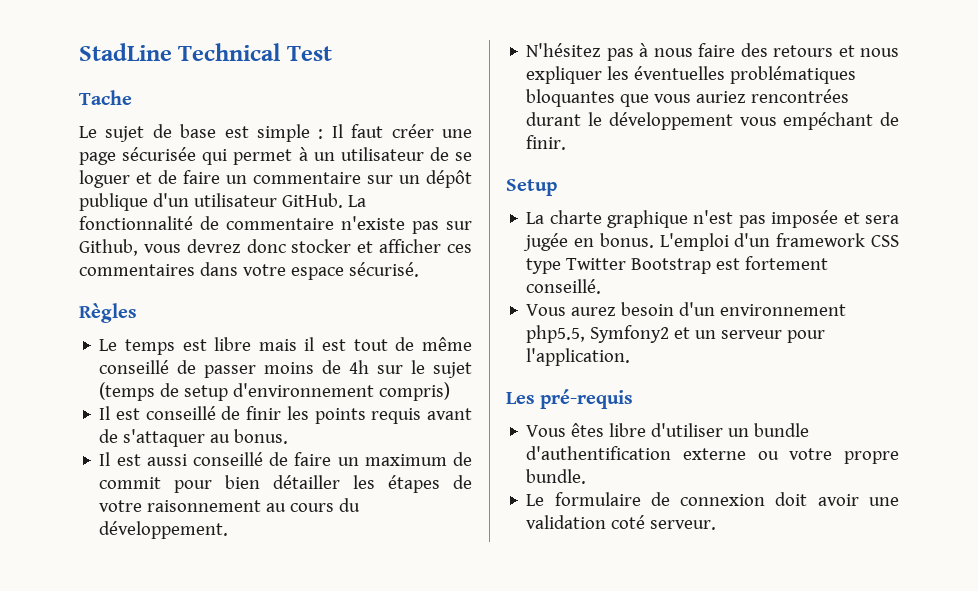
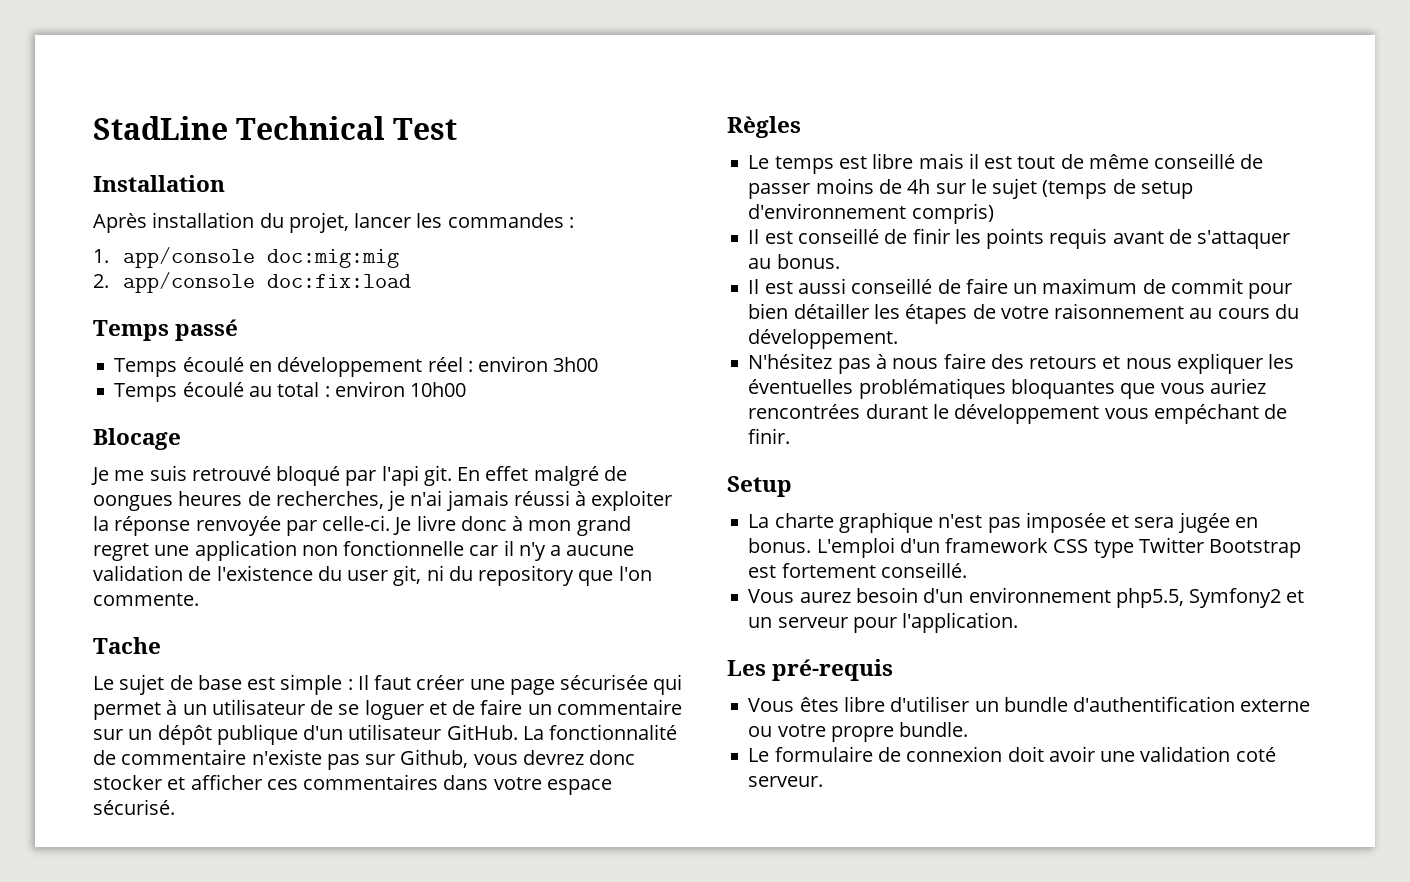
(332, 53) none -> [93,175,225,192] [93,212,574,233] [93,247,400,268] [93,272,412,293] [93,319,239,341] [114,356,599,377] [114,381,467,402] [93,428,181,450] [91,465,627,486] [93,490,673,511] [93,515,631,536] [93,540,635,561] [93,565,652,586] [93,593,199,606] // Installation // Après installation du projet, lancer les commandes : // 1. app/console doc:mig:mig // 2. app/console doc:fix:load // Temps passé // Temps écoulé en développement réel : environ 3h00 // Temps écoulé au total : environ 10h00 // Blocage // Je me suis retrouvé bloqué par l'api git. En effet malgré de oongues heures de recherches, je n'ai jamais réussi à exploiter la réponse renvoyée par celle-ci. Je livre donc à mon grand regret une application non fonctionnelle car il n'y a aucune validation de l'existence du user git, ni du repository que l'on commente.

